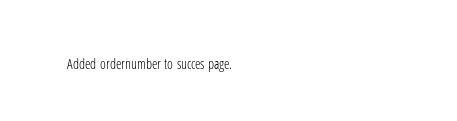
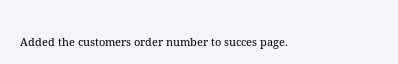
[99,58,161,69] ordernumber -> [58,38,209,46] the customers order number

